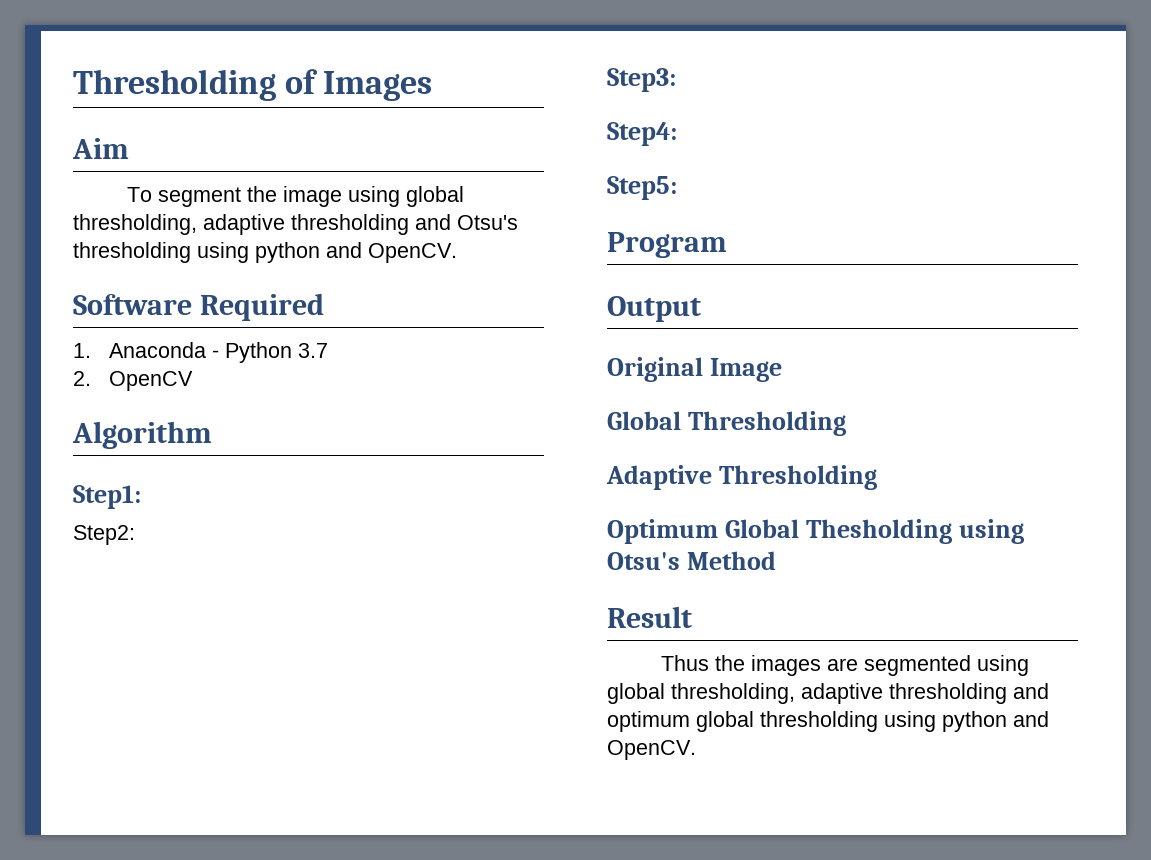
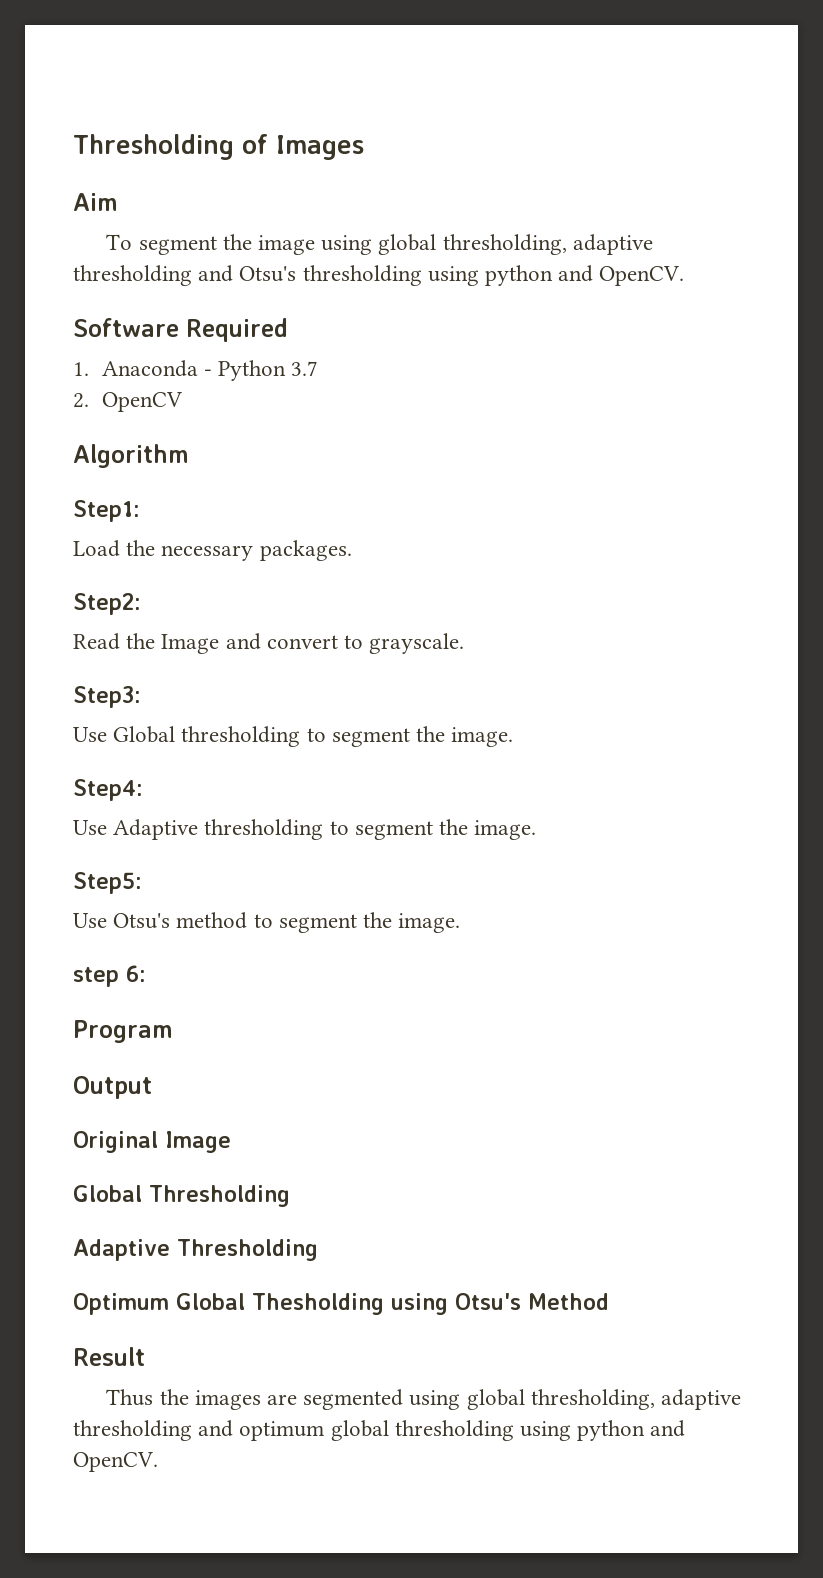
[73,525,135,545] [607,68,676,92] [607,122,677,146] [607,176,677,200] Step2: // Step3: // Step4: // Step5: -> [73,540,352,561] [73,593,141,615] [73,633,465,654] [73,686,141,708] [73,726,514,747] [73,779,143,801] [73,819,537,840] [73,872,142,894] [73,912,461,933] [73,965,146,987] Load the necessary packages. // Step2: // Read the Image and convert to grayscale. // Step3: // Use Global thresholding to segment the image. // Step4: // Use Adaptive thresholding to segment the image. // Step5: // Use Otsu's method to segment the image. // step 6:

